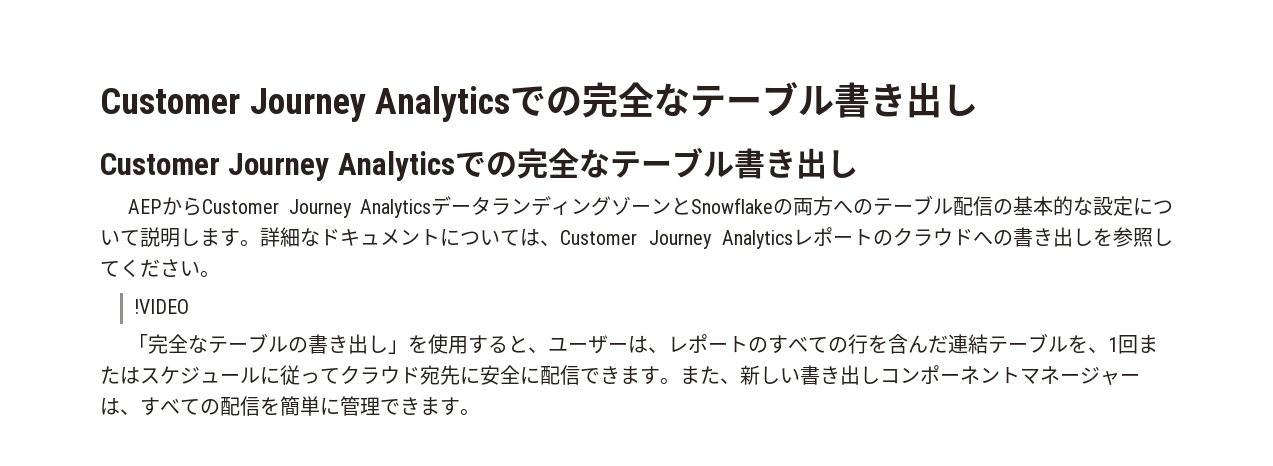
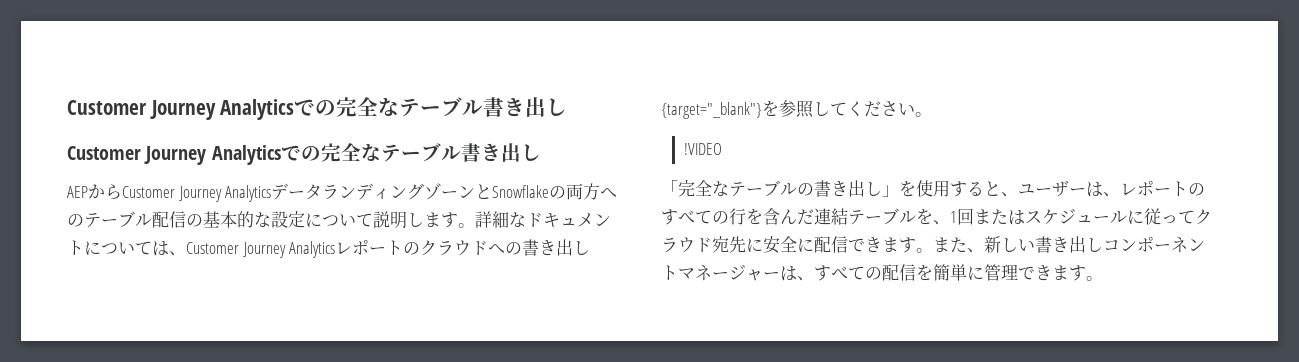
(1093, 237) none -> [661,102,762,119] {target="_blank"}

